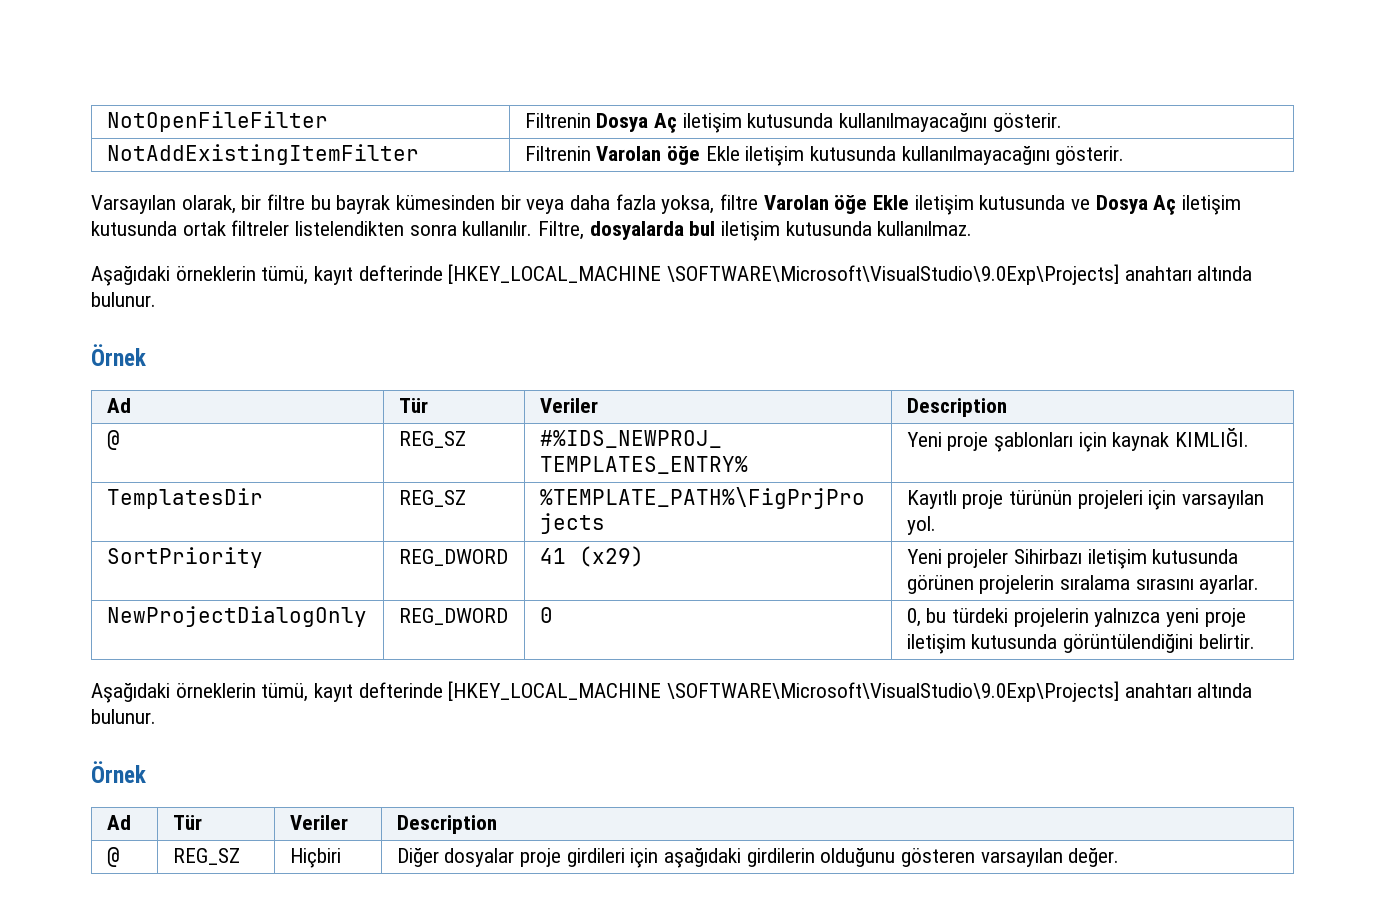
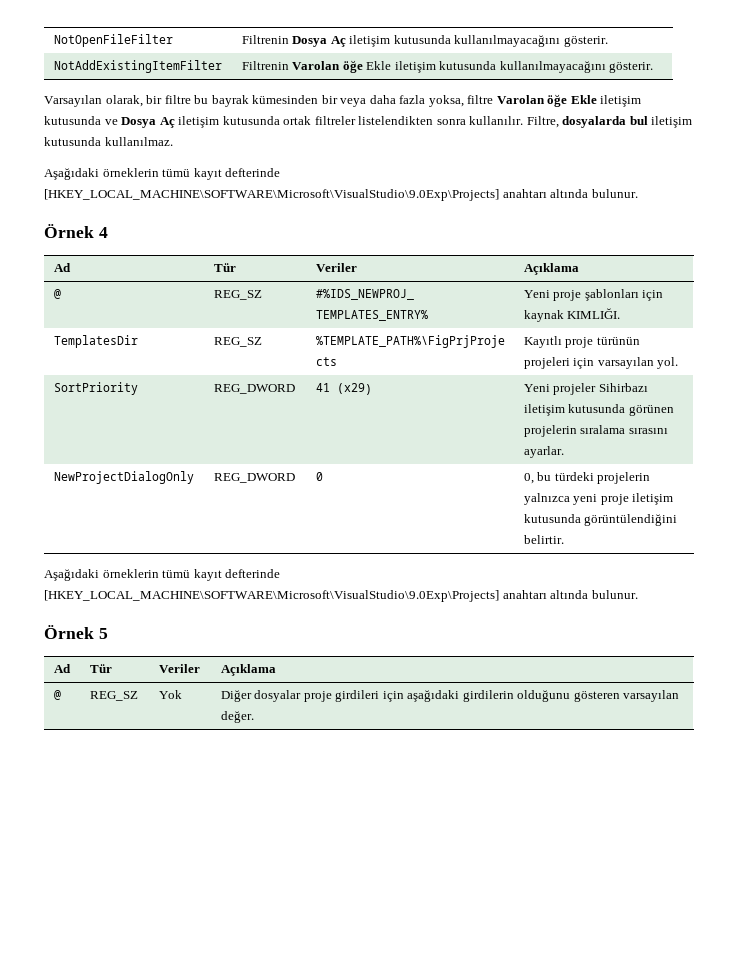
[261,264,1253,285] [91,292,156,307] [91,344,146,366] [106,398,131,413] [398,398,428,413] [539,398,598,413] [906,398,1007,417] tümü, kayıt defterinde [HKEY_LOCAL_MACHINE \SOFTWARE\Microsoft\VisualStudio\9.0Exp\Projects] anahtarı altında bulunur. // Örnek // Ad | Tür | Veriler | Description -> [162,168,281,180] [44,189,638,201] [44,224,108,238] [53,263,71,272] [213,263,236,272] [315,263,357,272] [523,263,579,275] tümü kayıt defterinde [HKEY_LOCAL_MACHINE\SOFTWARE\Microsoft\VisualStudio\9.0Exp\Projects] anahtarı altında bulunur. // Örnek 4 // Ad | Tür | Veriler | Açıklama
[261,681,1253,702] [91,709,156,724] [91,761,146,783] [106,815,131,830] [172,815,202,830] [289,815,348,830] [396,815,497,834] [106,847,120,867] [172,848,240,865] [289,848,341,868] tümü, kayıt defterinde [HKEY_LOCAL_MACHINE \SOFTWARE\Microsoft\VisualStudio\9.0Exp\Projects] anahtarı altında bulunur. // Örnek // Ad | Tür | Veriler | Description // @ | REG_SZ | Hiçbiri -> [162,569,281,581] [44,590,638,602] [44,625,108,639] [53,664,71,673] [89,664,112,673] [158,664,200,673] [220,664,276,676] [53,690,61,700] [89,691,138,701] [158,690,182,699] tümü kayıt defterinde [HKEY_LOCAL_MACHINE\SOFTWARE\Microsoft\VisualStudio\9.0Exp\Projects] anahtarı altında bulunur. // Örnek 5 // Ad | Tür | Veriler | Açıklama // @ | REG_SZ | Yok

